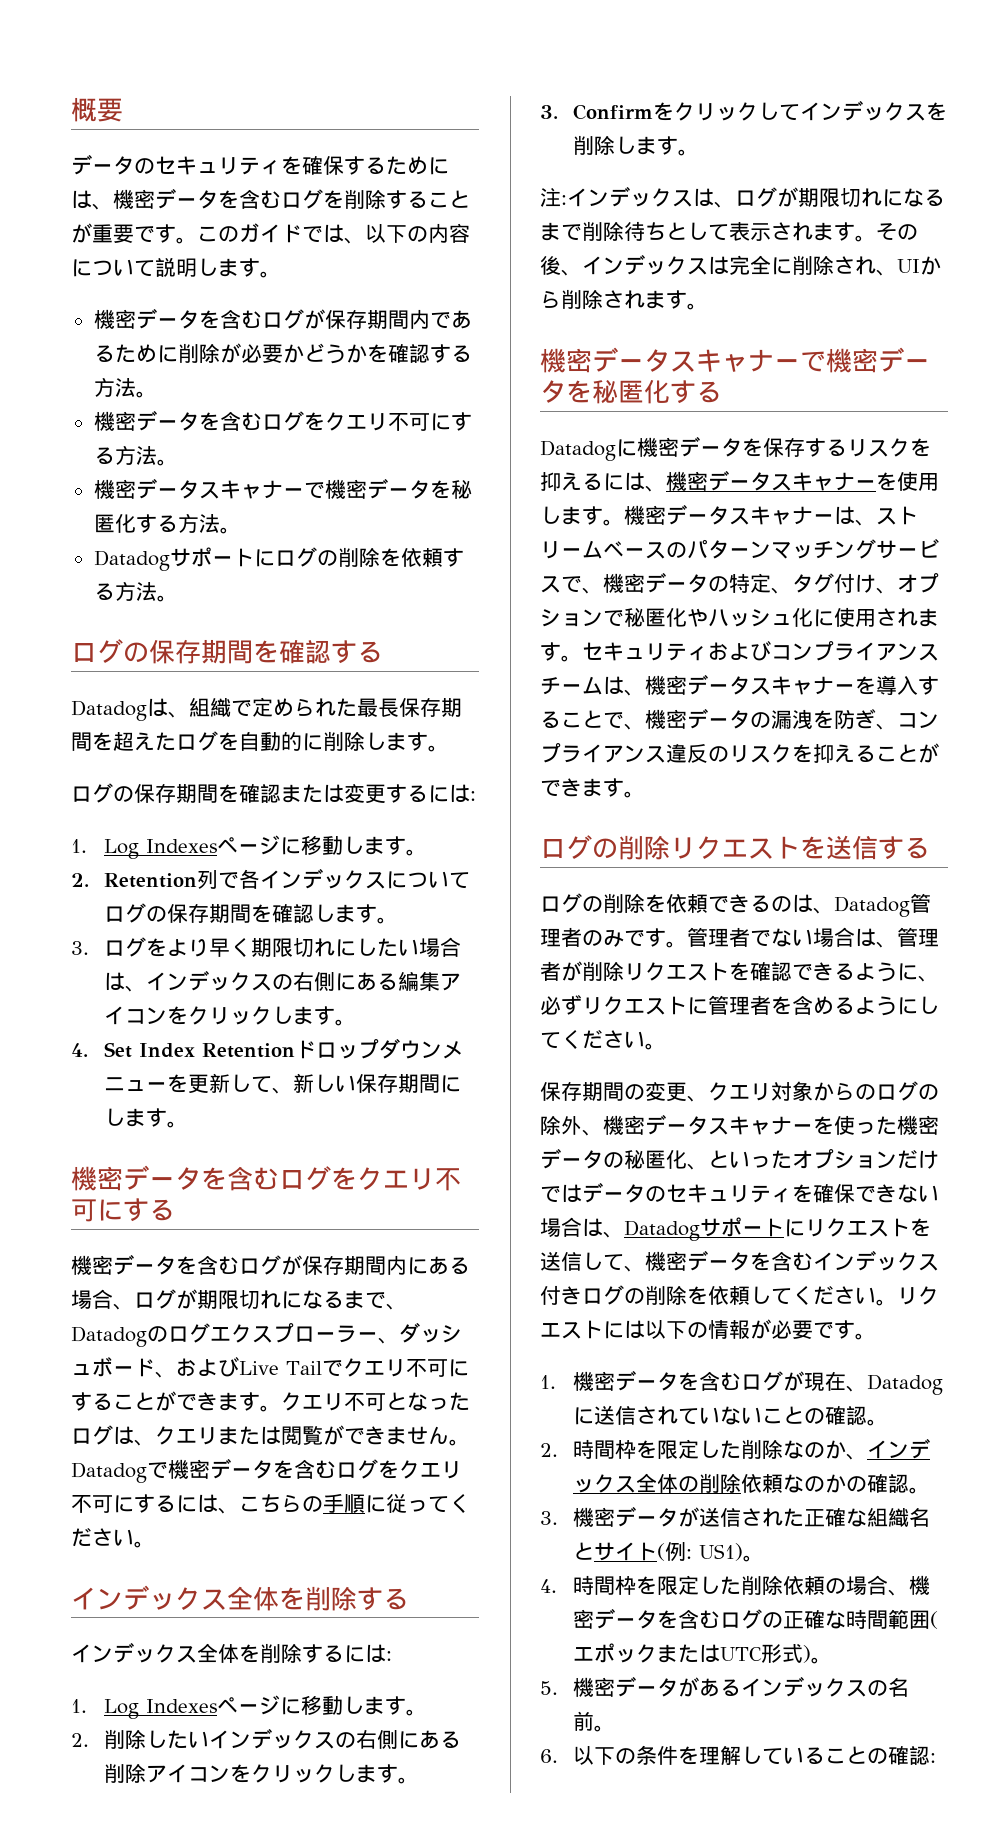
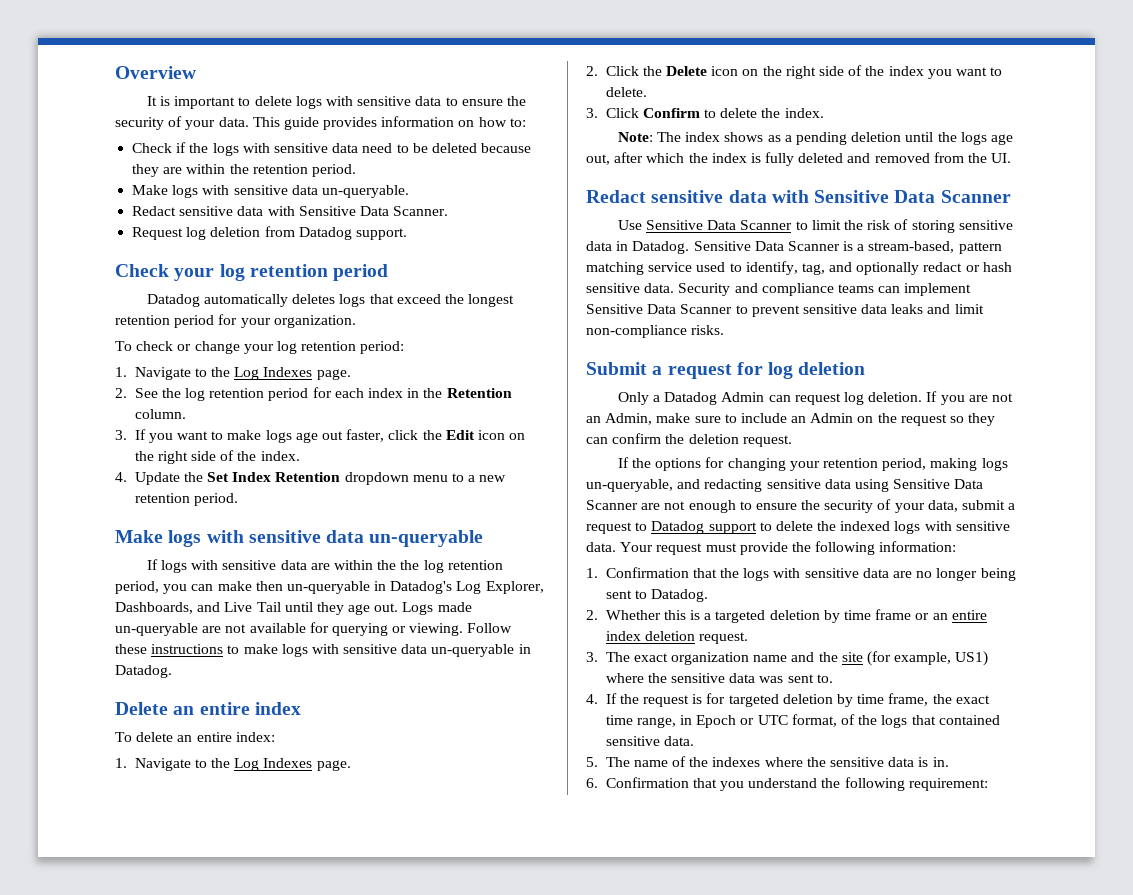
[71,97,123,122] [71,154,449,175] [71,188,470,210] [71,223,470,244] [71,257,281,278] [93,308,472,329] [93,343,472,364] [93,377,157,398] [93,410,472,431] [93,445,178,466] [93,478,472,499] [93,513,241,534] [93,547,464,571] [93,581,178,602] [71,639,383,664] [71,697,462,721] [71,731,449,752] [71,783,476,804] [71,835,427,859] [71,868,470,889] [103,903,398,924] [71,937,461,958] [103,970,461,992] [103,1006,356,1026] [71,1043,88,1057] 概要 // データのセキュリティを確保するためには、機密データを含むログを削除することが重要です。このガイドでは、以下の内容について説明します。 // 機密データを含むログが保存期間内であるために削除が必要かどうかを確認する方法。 // 機密データを含むログをクエリ不可にする方法。 // 機密データスキャナーで機密データを秘匿化する方法。 // Datadogサポートにログの削除を依頼する方法。 // ログの保存期間を確認する // Datadogは、組織で定められた最長保存期間を超えたログを自動的に削除します。 // ログの保存期間を確認または変更するには: // 1. Log Indexesページに移動します。 // 2. Retention列で各インデックスについてログの保存期間を確認します。 // 3.ログをより早く期限切れにしたい場合は、インデックスの右側にある編集アイコンをクリックします。 // 4. -> [115,66,196,79] [146,96,526,109] [115,116,526,130] [132,142,532,156] [132,164,356,177] [132,185,409,198] [132,206,449,216] [132,226,407,240] [115,264,389,281] [146,294,515,307] [115,314,356,328] [115,341,405,354] [115,367,351,380] [115,387,512,401] [134,409,186,419] [115,429,526,443] [134,450,300,464] [115,472,203,485] Overview // It is important to delete logs with sensitive data to ensure the security of your data. This guide provides information on how to: // Check if the logs with sensitive data need to be deleted because they are within the retention period. // Make logs with sensitive data un-queryable. // Redact sensitive data with Sensitive Data Scanner. // Request log deletion from Datadog support. // Check your log retention period // Datadog automatically deletes logs that exceed the longest retention period for your organization. // To check or change your log retention period: // 1. Navigate to the Log Indexes page. // 2. See the log retention period for each index in the Retention column. // 3. If you want to make logs age out faster, click the Edit icon on the right side of the index. // 4. Update the
[294,1038,463,1059] [103,1073,461,1094] [103,1108,188,1128] [71,1165,461,1191] [71,1198,175,1222] [71,1254,470,1275] [71,1289,407,1310] [71,1322,462,1347] [71,1357,469,1378] [71,1391,470,1412] [71,1425,470,1446] [71,1458,462,1483] [71,1493,470,1514] [71,1528,155,1548] [71,1585,409,1611] [71,1642,392,1663] [71,1695,427,1719] [71,1728,461,1749] [103,1763,419,1784] [540,100,947,121] [572,135,699,156] [540,186,945,208] [540,221,918,242] [540,254,941,276] [540,289,708,310] [540,347,930,373] [540,379,722,404] [540,436,931,461] [540,470,939,492] [540,504,918,526] [540,539,939,559] [540,572,939,594] [540,607,939,627] [540,641,939,662] [540,674,939,696] [540,708,939,730] [540,743,939,763] [540,778,645,798] [540,835,930,860] [540,893,931,917] [540,927,939,948] [540,961,939,982] [540,995,939,1016] [540,1030,666,1050] [540,1081,939,1102] [540,1114,939,1136] [540,1148,939,1170] [540,1182,939,1203] [540,1217,931,1241] [540,1250,939,1272] [540,1285,939,1306] [540,1319,876,1340] [540,1370,943,1395] [572,1405,888,1426] [540,1438,930,1460] [572,1473,930,1494] [540,1506,930,1527] [572,1542,764,1562] [540,1575,930,1596] [572,1608,938,1629] [572,1643,832,1664] [540,1676,909,1697] [572,1711,615,1732] [540,1745,936,1765] ドロップダウンメニューを更新して、新しい保存期間にします。 // 機密データを含むログをクエリ不可にする // 機密データを含むログが保存期間内にある場合、ログが期限切れになるまで、Datadogのログエクスプローラー、ダッシュボード、およびLive Tailでクエリ不可にすることができます。クエリ不可となったログは、クエリまたは閲覧ができません。Datadogで機密データを含むログをクエリ不可にするには、こちらの手順に従ってください。 // インデックス全体を削除する // インデックス全体を削除するには: // 1. Log Indexesページに移動します。 // 2.削除したいインデックスの右側にある削除アイコンをクリックします。 // 3. Confirmをクリックしてインデックスを削除します。 // 注:インデックスは、ログが期限切れになるまで削除待ちとして表示されます。その後、インデックスは完全に削除され、UIから削除されます。 // 機密データスキャナーで機密データを秘匿化する // Datadogに機密データを保存するリスクを抑えるには、機密データスキャナーを使用します。機密データスキャナーは、ストリームベースのパターンマッチングサービスで、機密データの特定、タグ付け、オプションで秘匿化やハッシュ化に使用されます。セキュリティおよびコンプライアンスチームは、機密データスキャナーを導入することで、機密データの漏洩を防ぎ、コンプライアンス違反のリスクを抑えることができます。 // ログの削除リクエストを送信する // ログの削除を依頼できるのは、Datadog管理者のみです。管理者でない場合は、管理者が削除リクエストを確認できるように、必ずリクエストに管理者を含めるようにしてください。 // 保存期間の変更、クエリ対象からのログの除外、機密データスキャナーを使った機密データの秘匿化、といったオプションだけではデータのセキュリティを確保できない場合は、Datadogサポートにリクエストを送信して、機密データを含むインデックス付きログの削除を依頼してください。リクエストには以下の情報が必要です。 // 1.機密データを含むログが現在、Datadogに送信されていないことの確認。 // 2.時間枠を限定した削除なのか、インデックス全体の削除依頼なのかの確認。 // 3.機密データが送信された正確な組織名とサイト(例: US1)。 // 4.時間枠を限定した削除依頼の場合、機密データを含むログの正確な時間範囲(エポックまたはUTC形式)。 // 5.機密データがあるインデックスの名前。 // 6.以下の条件を理解していることの確認: -> [344,472,507,485] [134,493,238,506] [115,530,484,547] [146,559,503,573] [115,581,544,594] [115,602,472,615] [115,622,513,636] [115,644,531,657] [115,665,172,678] [115,702,301,715] [115,732,275,742] [115,758,351,771] [586,65,1003,79] [605,87,647,97] [586,108,824,118] [617,132,1013,145] [586,152,1012,166] [586,190,1011,203] [617,219,1013,233] [586,241,1002,254] [586,261,1012,275] [586,283,972,296] [586,304,984,317] [586,325,725,338] [586,362,866,379] [617,391,1013,405] [586,413,996,426] [586,433,792,447] [617,457,1008,471] [586,479,984,492] [586,499,1016,513] [586,521,1010,534] [586,541,957,555] [586,567,1016,581] [605,589,709,602] [586,609,987,623] [605,631,749,644] [586,651,989,666] [605,673,833,683] [586,693,990,707] [605,714,1000,728] [605,736,694,746] [586,756,949,767] [586,777,988,791] dropdown menu to a new retention period. // Make logs with sensitive data un-queryable // If logs with sensitive data are within the the log retention period, you can make then un-queryable in Datadog's Log Explorer, Dashboards, and Live Tail until they age out. Logs made un-queryable are not available for querying or viewing. Follow these instructions to make logs with sensitive data un-queryable in Datadog. // Delete an entire index // To delete an entire index: // 1. Navigate to the Log Indexes page. // 2. Click the Delete icon on the right side of the index you want to delete. // 3. Click Confirm to delete the index. // Note: The index shows as a pending deletion until the logs age out, after which the index is fully deleted and removed from the UI. // Redact sensitive data with Sensitive Data Scanner // Use Sensitive Data Scanner to limit the risk of storing sensitive data in Datadog. Sensitive Data Scanner is a stream-based, pattern matching service used to identify, tag, and optionally redact or hash sensitive data. Security and compliance teams can implement Sensitive Data Scanner to prevent sensitive data leaks and limit non-compliance risks. // Submit a request for log deletion // Only a Datadog Admin can request log deletion. If you are not an Admin, make sure to include an Admin on the request so they can confirm the deletion request. // If the options for changing your retention period, making logs un-queryable, and redacting sensitive data using Sensitive Data Scanner are not enough to ensure the security of your data, submit a request to Datadog support to delete the indexed logs with sensitive data. Your request must provide the following information: // 1. Confirmation that the logs with sensitive data are no longer being sent to Datadog. // 2. Whether this is a targeted deletion by time frame or an entire index deletion request. // 3. The exact organization name and the site (for example, US1) where the sensitive data was sent to. // 4. If the request is for targeted deletion by time frame, the exact time range, in Epoch or UTC format, of the logs that contained sensitive data. // 5. The name of the indexes where the sensitive data is in. // 6. Confirmation that you understand the following requirement:

